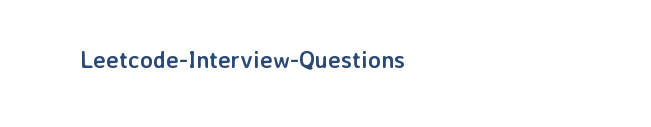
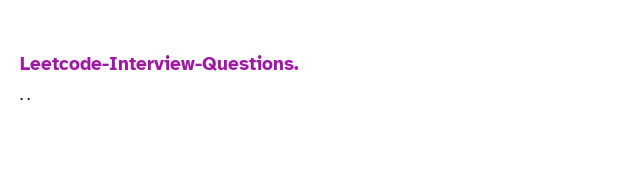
[80,51,405,70] Leetcode-Interview-Questions -> [20,55,299,71] [20,97,31,100] Leetcode-Interview-Questions. // . .

